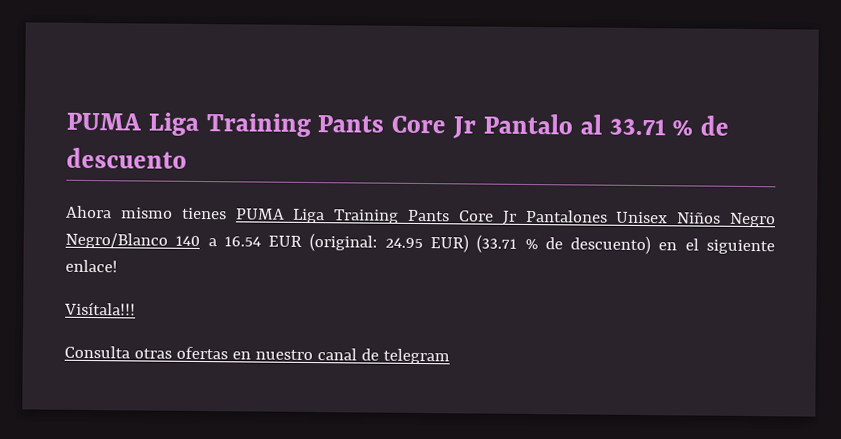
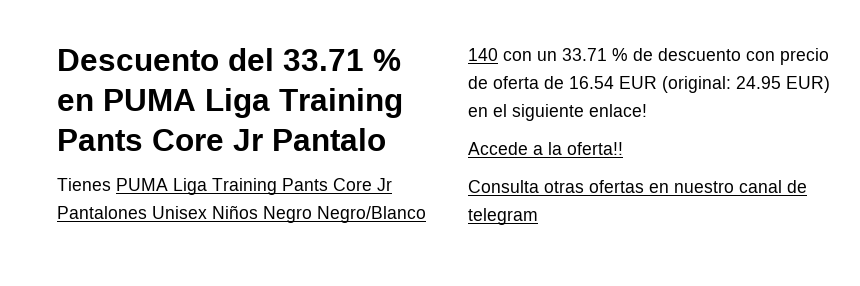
(66, 121) none -> [57,48,401,71] [57,94,94,111] Descuento del 33.71 % en
[579,114,730,136] [66,147,187,169] [66,205,227,220] al 33.71 % de descuento // Ahora mismo tienes -> [57,178,111,191] // Tienes
[207,238,217,247] a -> [503,48,829,65] [468,76,564,89] con un 33.71 % de descuento con precio de oferta de
[476,234,652,255] (33.71 % de descuento) -> (830, 84) none
[64,301,136,316] Visítala!!! -> [468,142,623,155] Accede a la oferta!!

